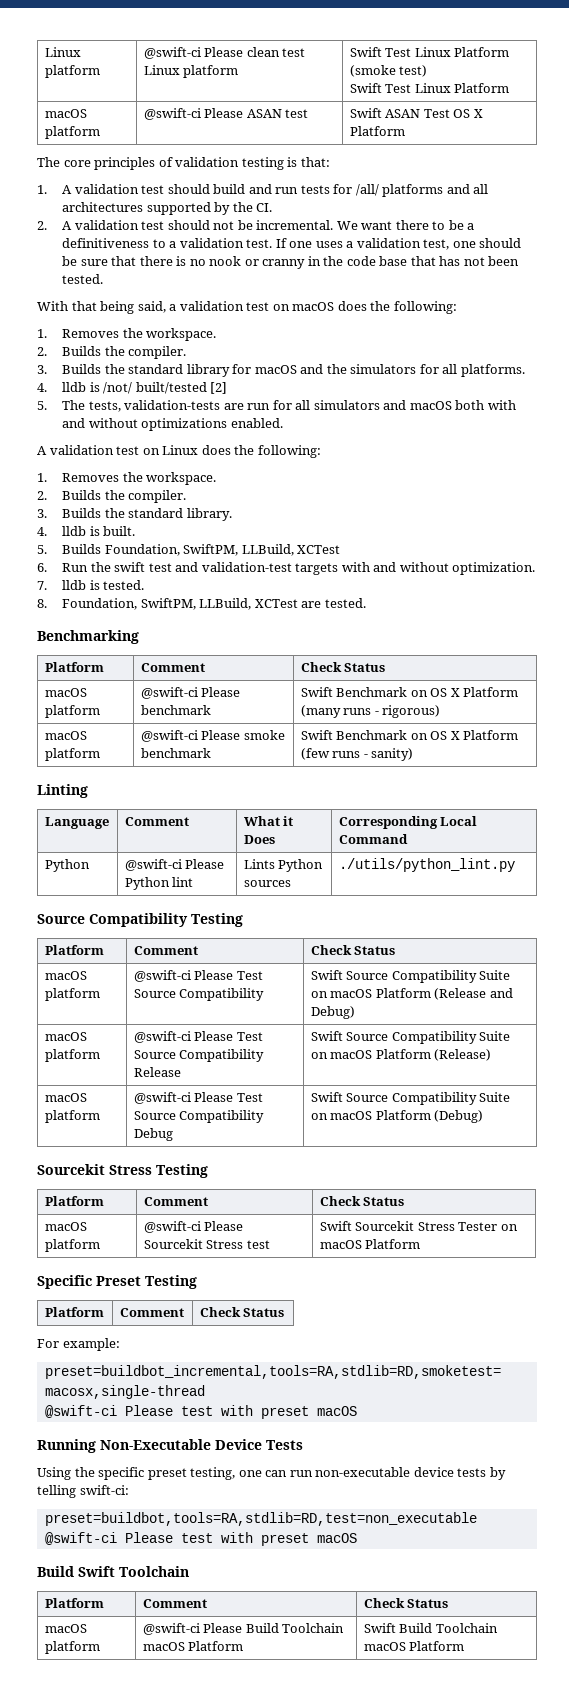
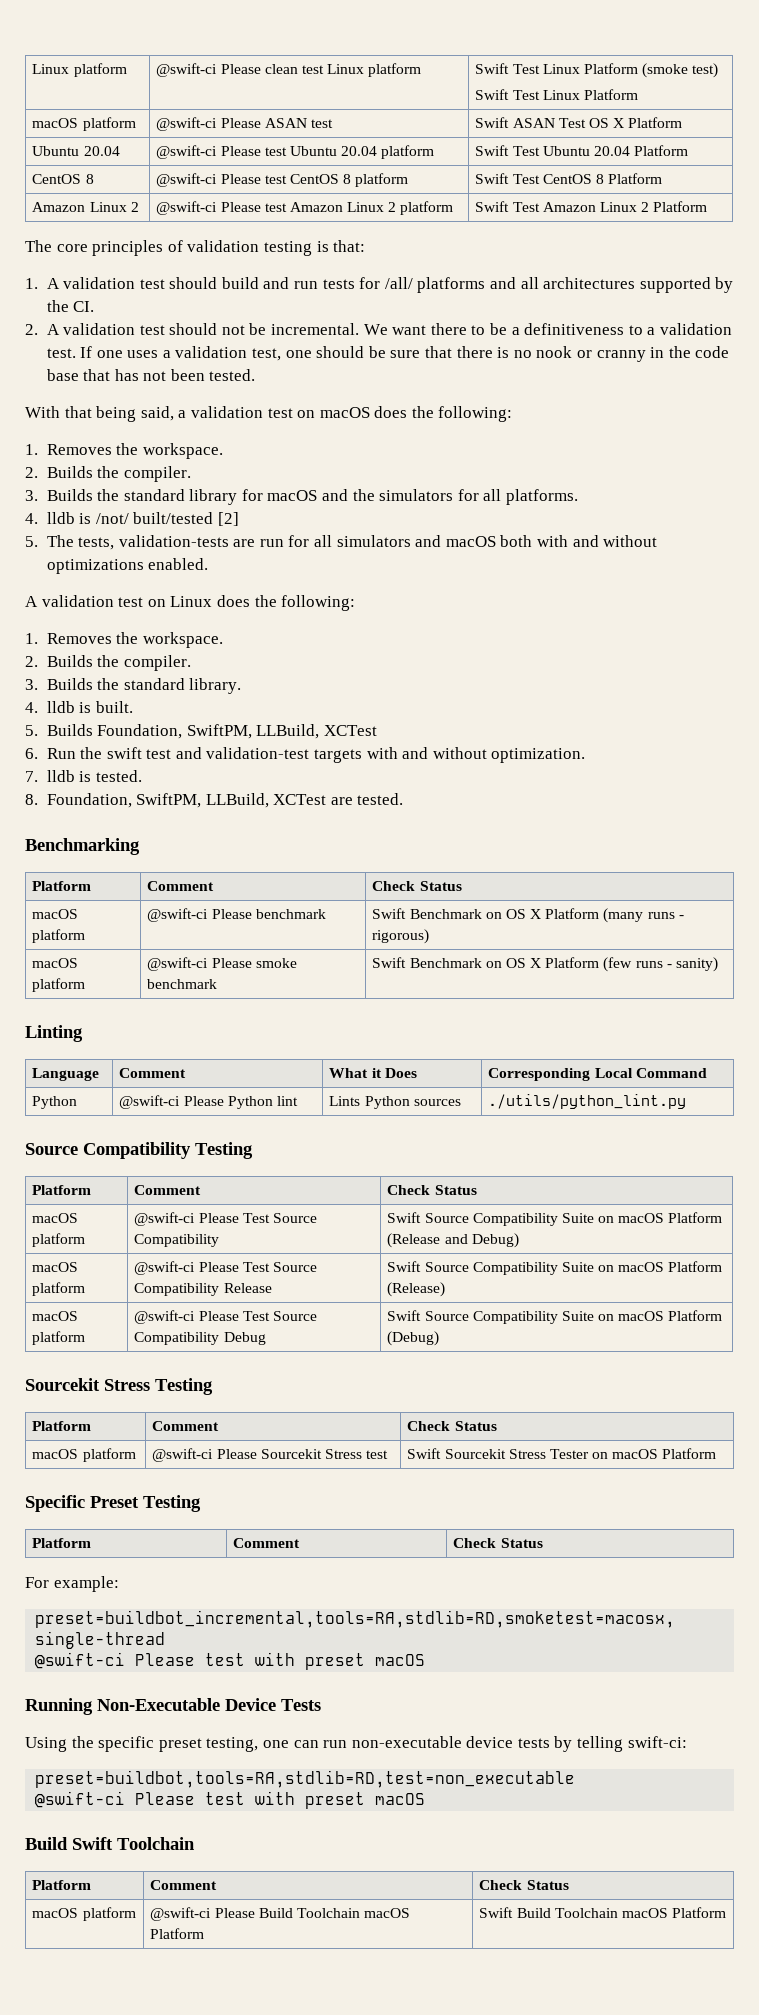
(405, 131) none -> [32,146,120,156] [156,145,435,159] [475,145,689,156] [32,174,94,184] [156,173,409,187] [475,173,663,184] [32,202,139,212] [156,201,454,215] [475,201,708,212] // Ubuntu 20.04 | @swift-ci Please test Ubuntu 20.04 platform | Swift Test Ubuntu 20.04 Platform // CentOS 8 | @swift-ci Please test CentOS 8 platform | Swift Test CentOS 8 Platform // Amazon Linux 2 | @swift-ci Please test Amazon Linux 2 platform | Swift Test Amazon Linux 2 Platform

